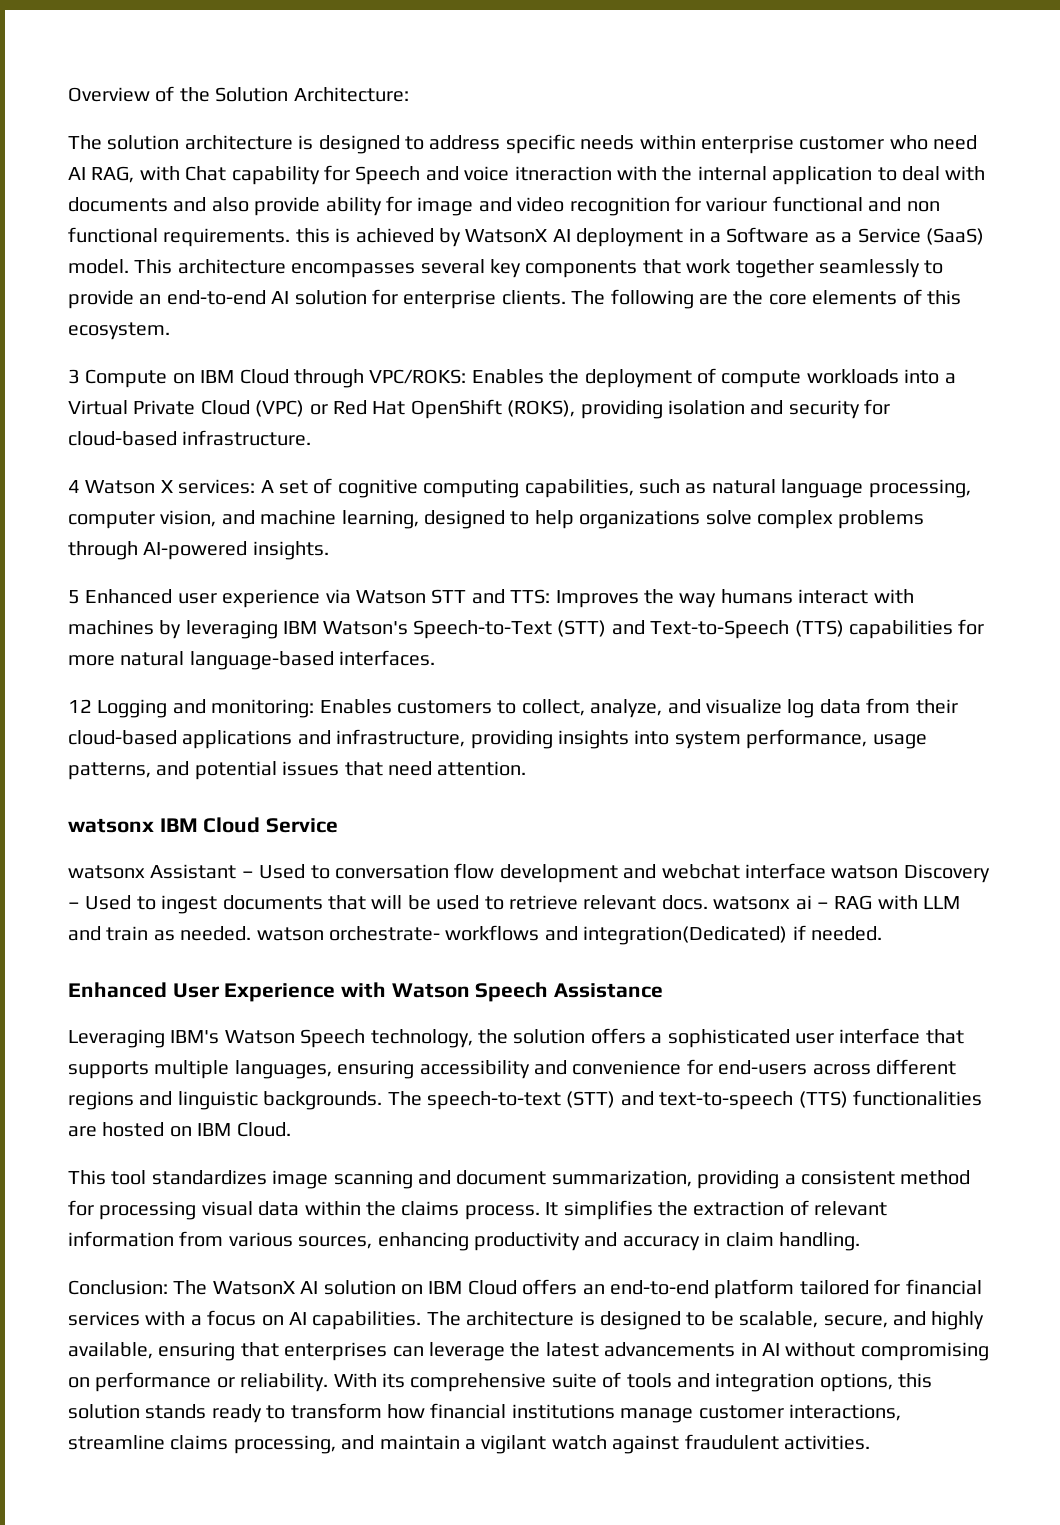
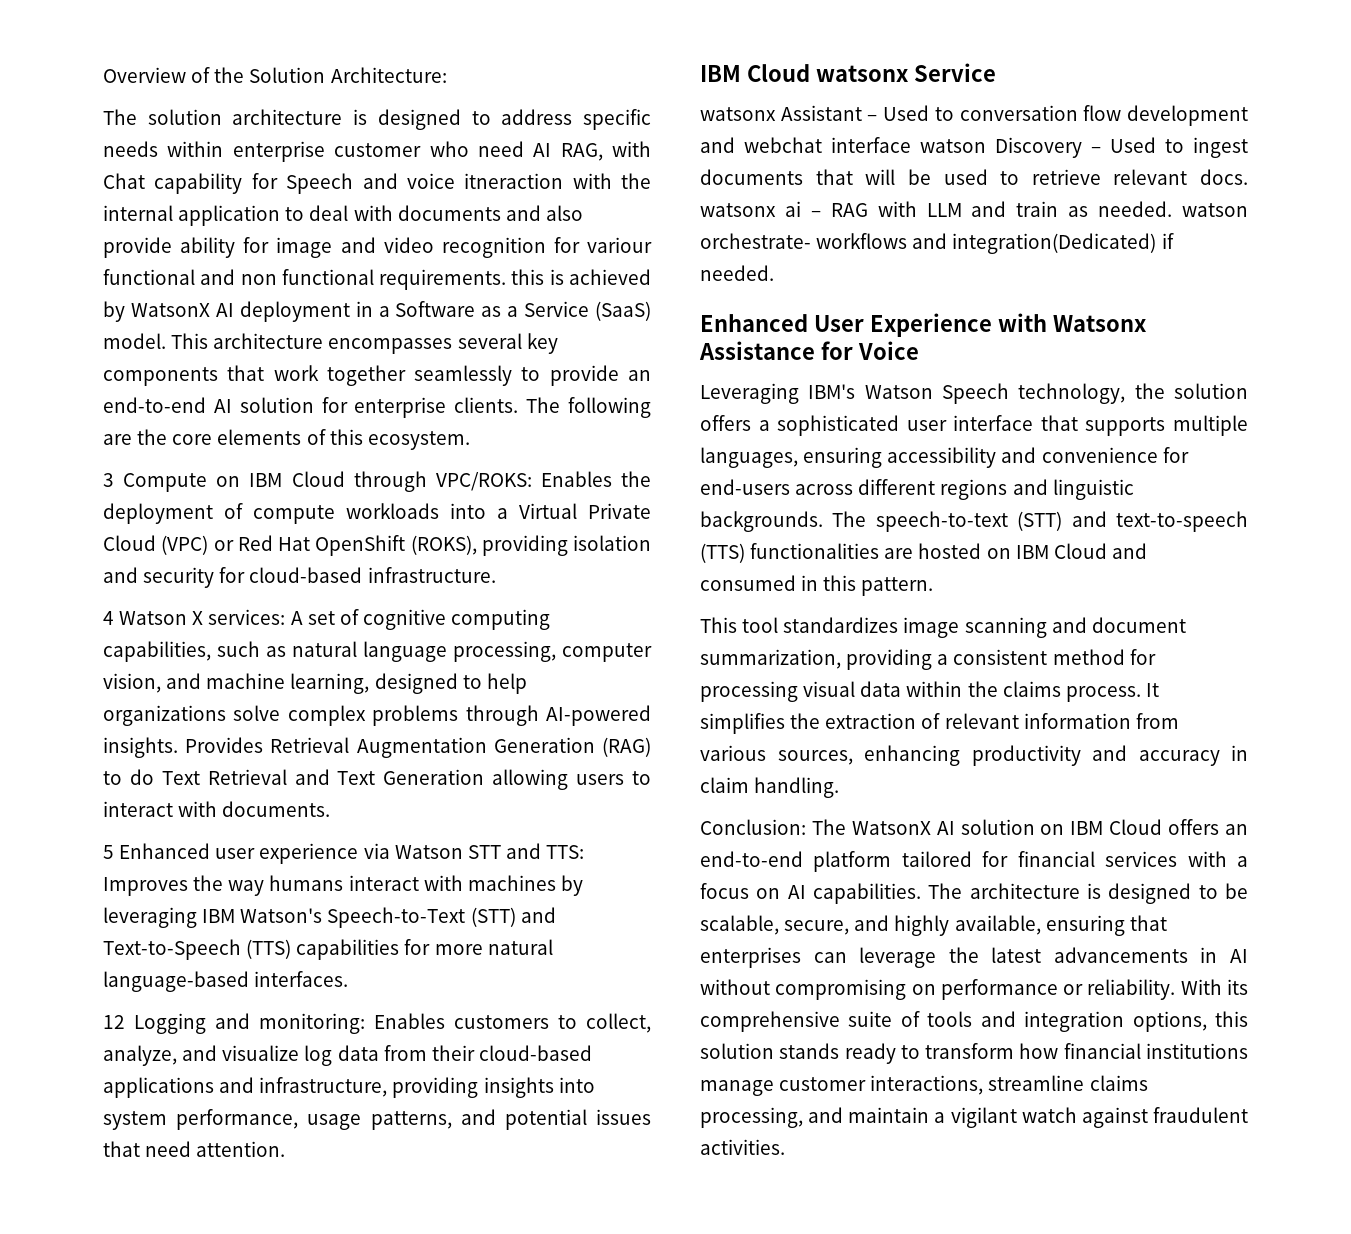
(329, 550) none -> [185,737,651,758] [103,769,652,790] [103,801,331,817] Provides Retrieval Augmentation Generation (RAG) to do Text Retrieval and Text Generation allowing users to interact with documents.
[68,817,261,833] watsonx IBM Cloud -> [700,64,908,82] IBM Cloud watsonx
[391,982,549,1002] Watson Speech -> [1052,315,1146,332] Watsonx
(664, 990) none -> [820,341,919,360] for Voice
[236,1122,291,1137] Cloud. -> [1053,543,1147,559] [700,575,934,596] Cloud and consumed in this pattern.

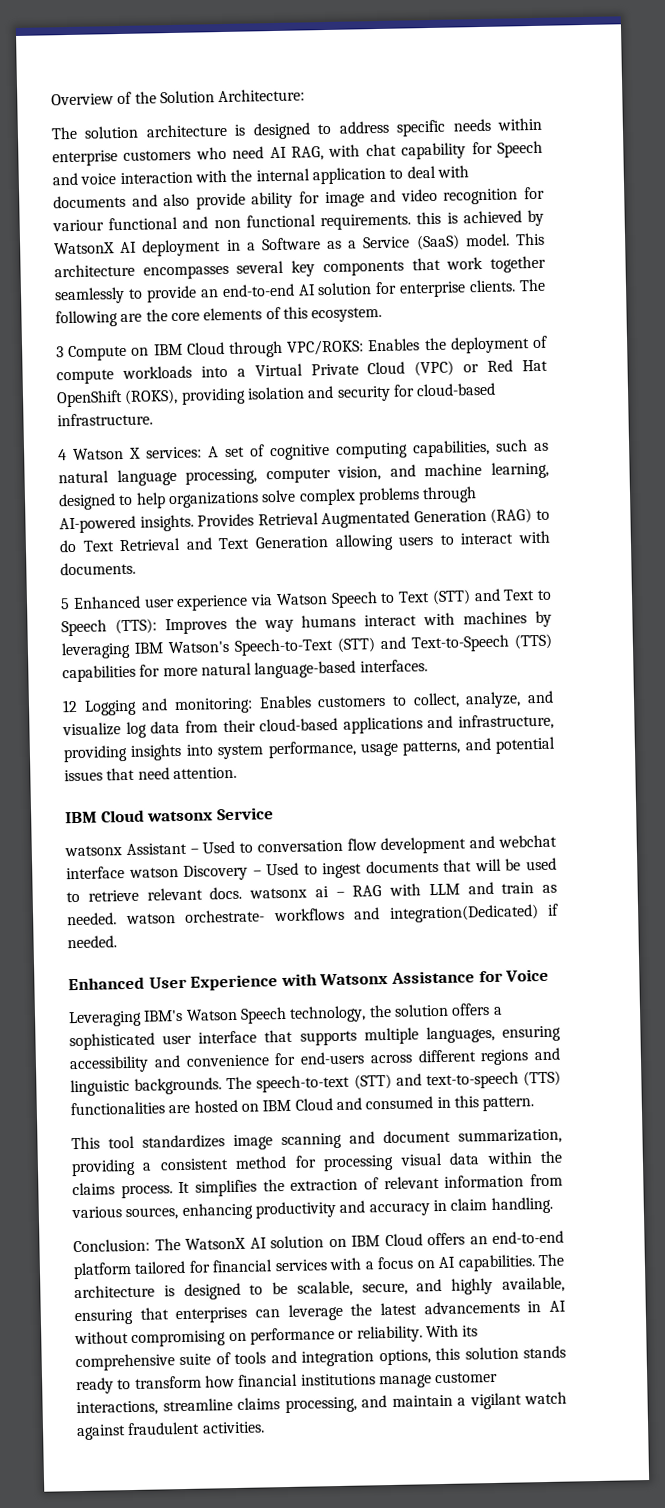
[334,143,422,157] customer -> [123,149,192,161] customers
[103,173,145,189] Chat -> [365,143,397,157] chat
[464,173,564,189] itneraction -> [119,171,193,185] interaction
[356,737,487,758] Augmentation -> [321,510,411,529] Augmentated
[467,843,585,859] STT and TTS: -> [330,588,552,608] [61,618,157,637] Speech to Text (STT) and Text to Speech (TTS):

